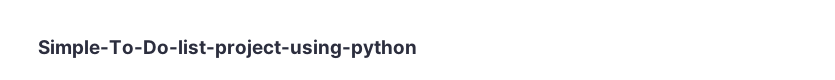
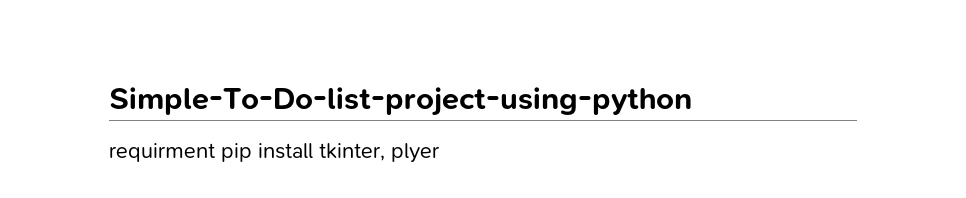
(417, 49) none -> [109,143,440,163] // requirment pip install tkinter, plyer

